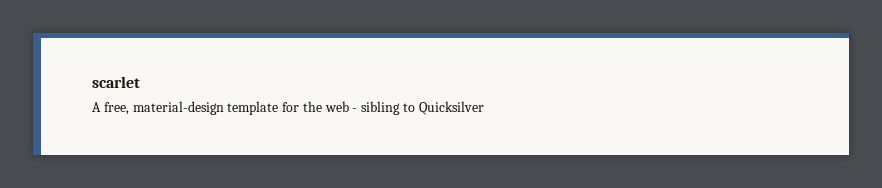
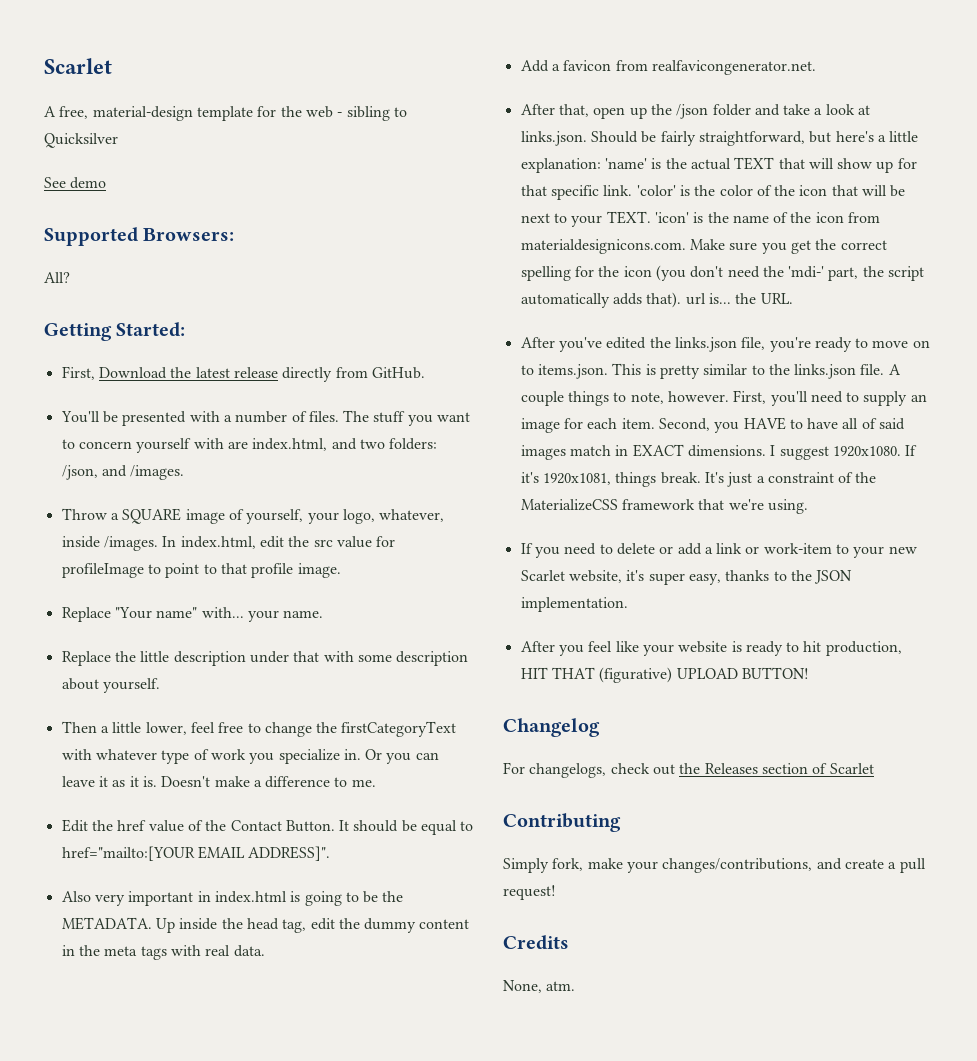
[92,76,140,88] scarlet -> [44,58,112,74] Scarlet
(484, 108) none -> [44,177,107,189] [44,227,235,246] [44,272,70,283] [44,322,186,341] [61,366,425,382] [60,410,471,426] [61,438,438,453] [61,465,185,480] [61,508,445,524] [61,536,396,551] [61,563,341,578] [61,607,324,622] [61,651,469,666] [61,678,160,693] [61,721,457,737] [61,749,439,764] [61,776,376,788] [61,819,474,835] [61,846,331,861] [61,891,404,906] [61,917,470,933] [61,945,265,960] [520,60,816,75] [520,104,871,119] [520,131,919,146] [520,157,917,173] [520,185,906,200] [520,211,881,227] [520,239,887,254] [520,265,925,281] [520,292,793,308] [520,337,930,352] [520,363,901,379] [520,390,927,406] [520,417,906,433] [520,444,918,460] [520,472,877,487] [520,499,808,514] [520,543,917,558] [520,570,853,585] [520,597,628,612] [520,641,902,656] [520,667,809,683] [503,718,600,737] [503,762,874,778] [503,813,621,832] [503,858,926,873] [503,885,556,900] [503,935,569,950] [503,980,576,993] // See demo // Supported Browsers: // All? // Getting Started: // First, Download the latest release directly from GitHub. // You'll be presented with a number of files. The stuff you want to concern yourself with are index.html, and two folders: /json, and /images. // Throw a SQUARE image of yourself, your logo, whatever, inside /images. In index.html, edit the src value for profileImage to point to that profile image. // Replace "Your name" with... your name. // Replace the little description under that with some description about yourself. // Then a little lower, feel free to change the firstCategoryText with whatever type of work you specialize in. Or you can leave it as it is. Doesn't make a difference to me. // Edit the href value of the Contact Button. It should be equal to href="mailto:[YOUR EMAIL ADDRESS]". // Also very important in index.html is going to be the METADATA. Up inside the head tag, edit the dummy content in the meta tags with real data. // Add a favicon from realfavicongenerator.net. // After that, open up the /json folder and take a look at links.json. Should be fairly straightforward, but here's a little explanation: 'name' is the actual TEXT that will show up for that specific link. 'color' is the color of the icon that will be next to your TEXT. 'icon' is the name of the icon from materialdesignicons.com. Make sure you get the correct spelling for the icon (you don't need the 'mdi-' part, the script automatically adds that). url is... the URL. // After you've edited the links.json file, you're ready to move on to items.json. This is pretty similar to the links.json file. A couple things to note, however. First, you'll need to supply an image for each item. Second, you HAVE to have all of said images match in EXACT dimensions. I suggest 1920x1080. If it's 1920x1081, things break. It's just a constraint of the MaterializeCSS framework that we're using. // If you need to delete or add a link or work-item to your new Scarlet website, it's super easy, thanks to the JSON implementation. // After you feel like your website is ready to hit production, HIT THAT (figurative) UPLOAD BUTTON! // Changelog // For changelogs, check out the Releases section of Scarlet // Contributing // Simply fork, make your changes/contributions, and create a pull request! // Credits // None, atm.

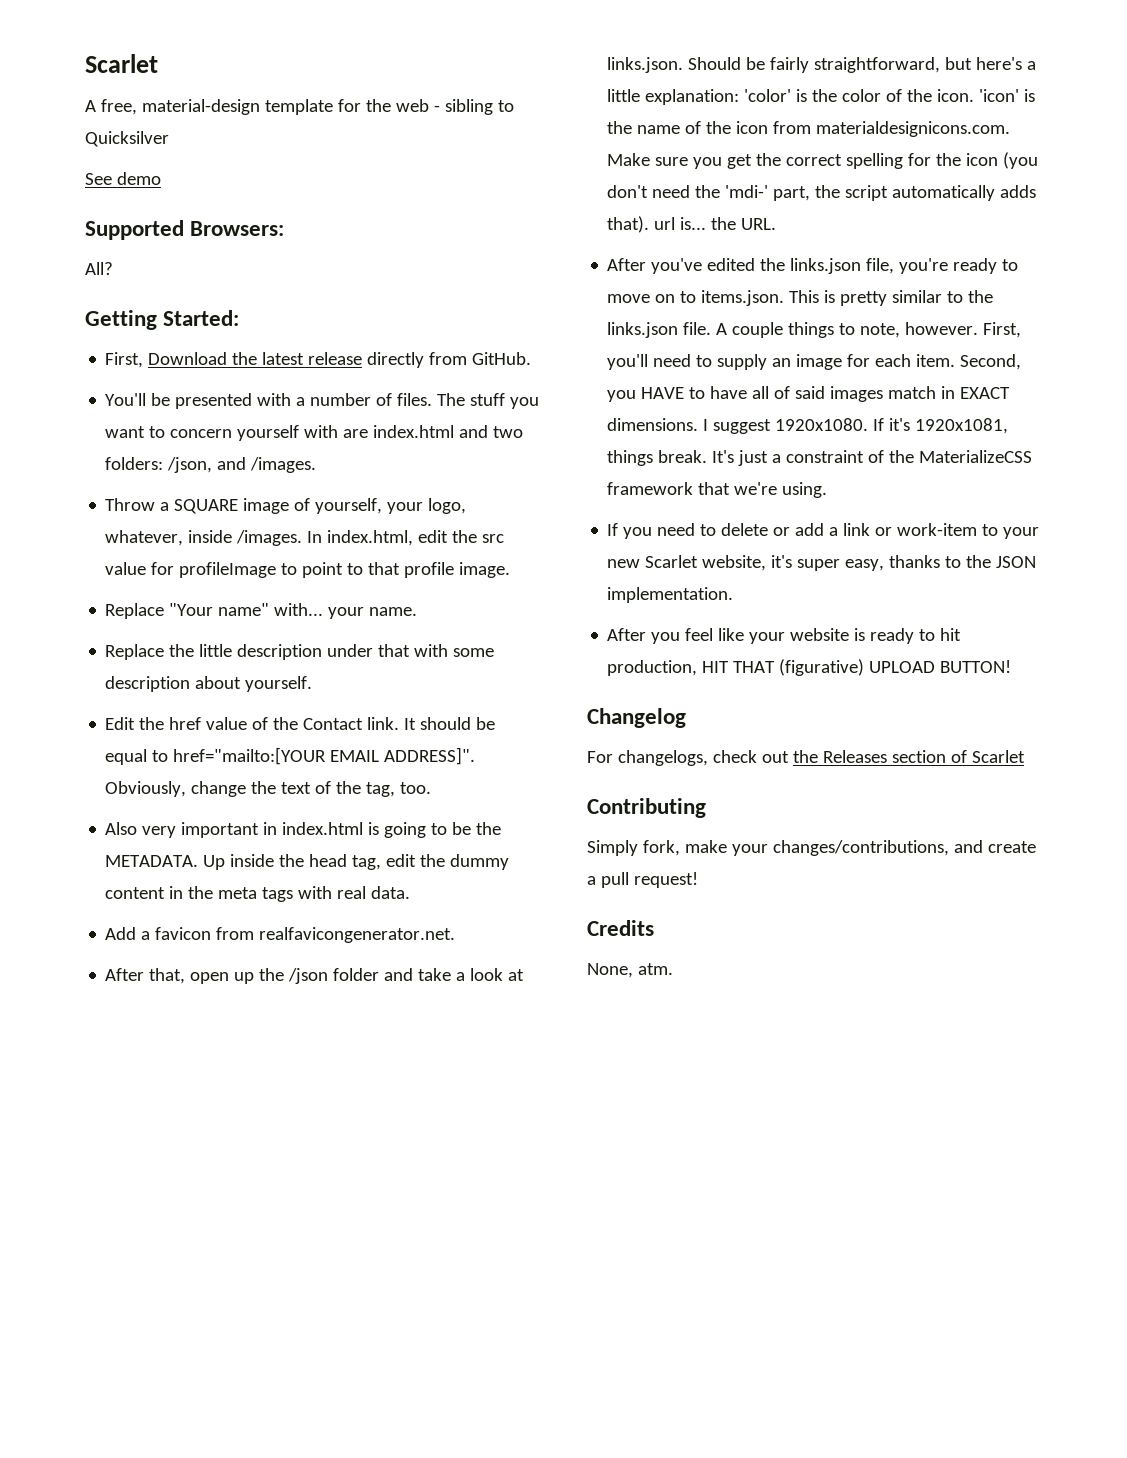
[252,438,328,451] index.html, -> [373,425,455,438] index.html
[61,721,457,737] [61,749,439,764] [61,776,376,788] // Then a little lower, feel free to change the firstCategoryText with whatever type of work you specialize in. Or you can leave it as it is. Doesn't make a difference to me. -> (313, 684) none
[285,820,335,832] Button. -> [367,717,400,730] link.
(331, 853) none -> [105,781,432,797] Obviously, change the text of the tag, too.
[604,157,917,173] [520,185,633,200] 'name' is the actual TEXT that will show up for that specific link. -> (740, 97) none
[799,185,906,197] [520,211,651,227] icon that will be next to your TEXT. -> [937,89,975,102] icon.

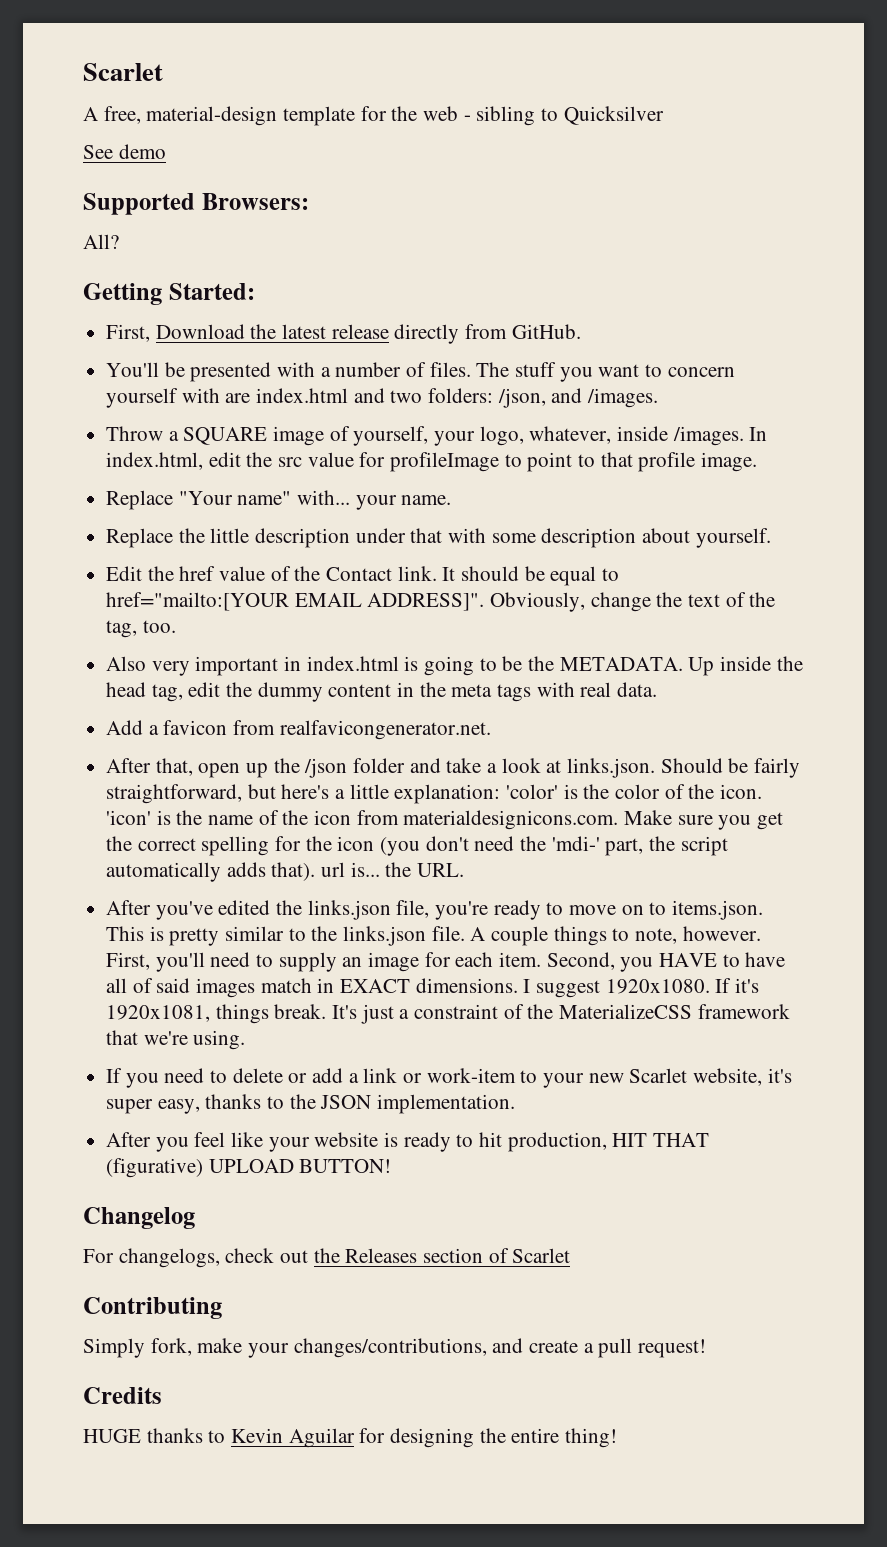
[587,963,673,978] None, atm. -> [83,1428,618,1448] HUGE thanks to Kevin Aguilar for designing the entire thing!

